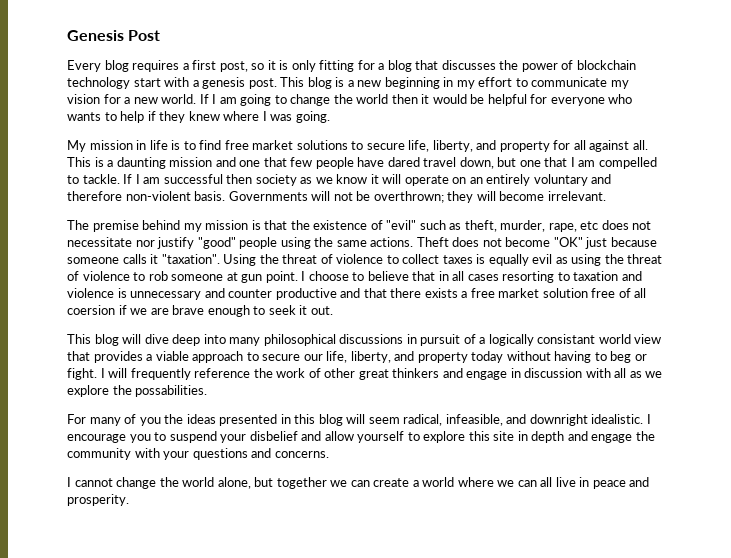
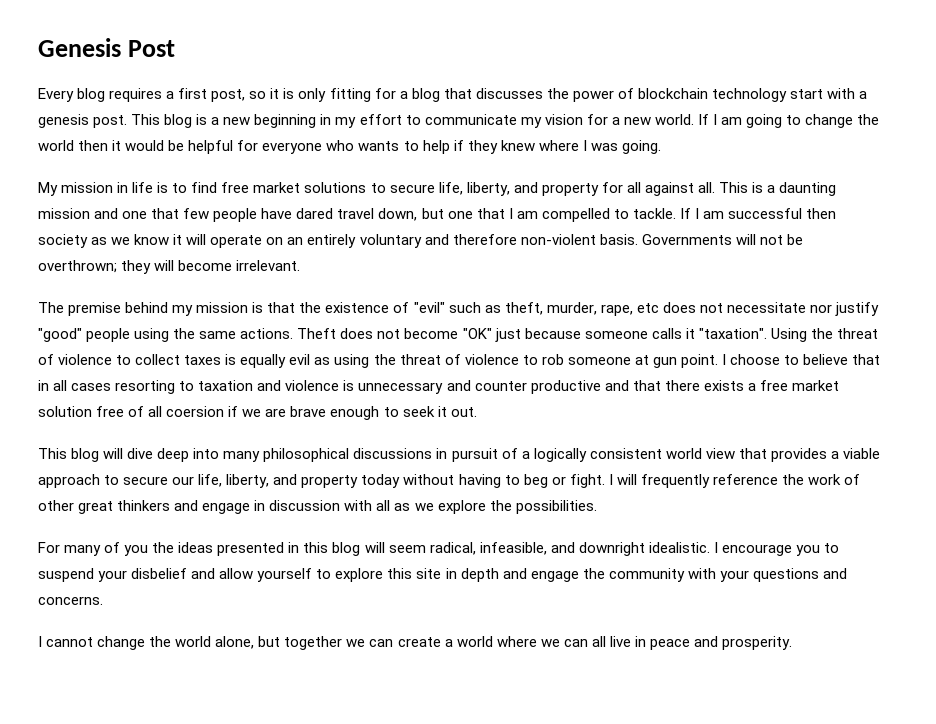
[537,334,596,344] consistant -> [589,448,662,459] consistent
[135,385,208,397] possabilities. -> [515,500,597,514] possibilities.

